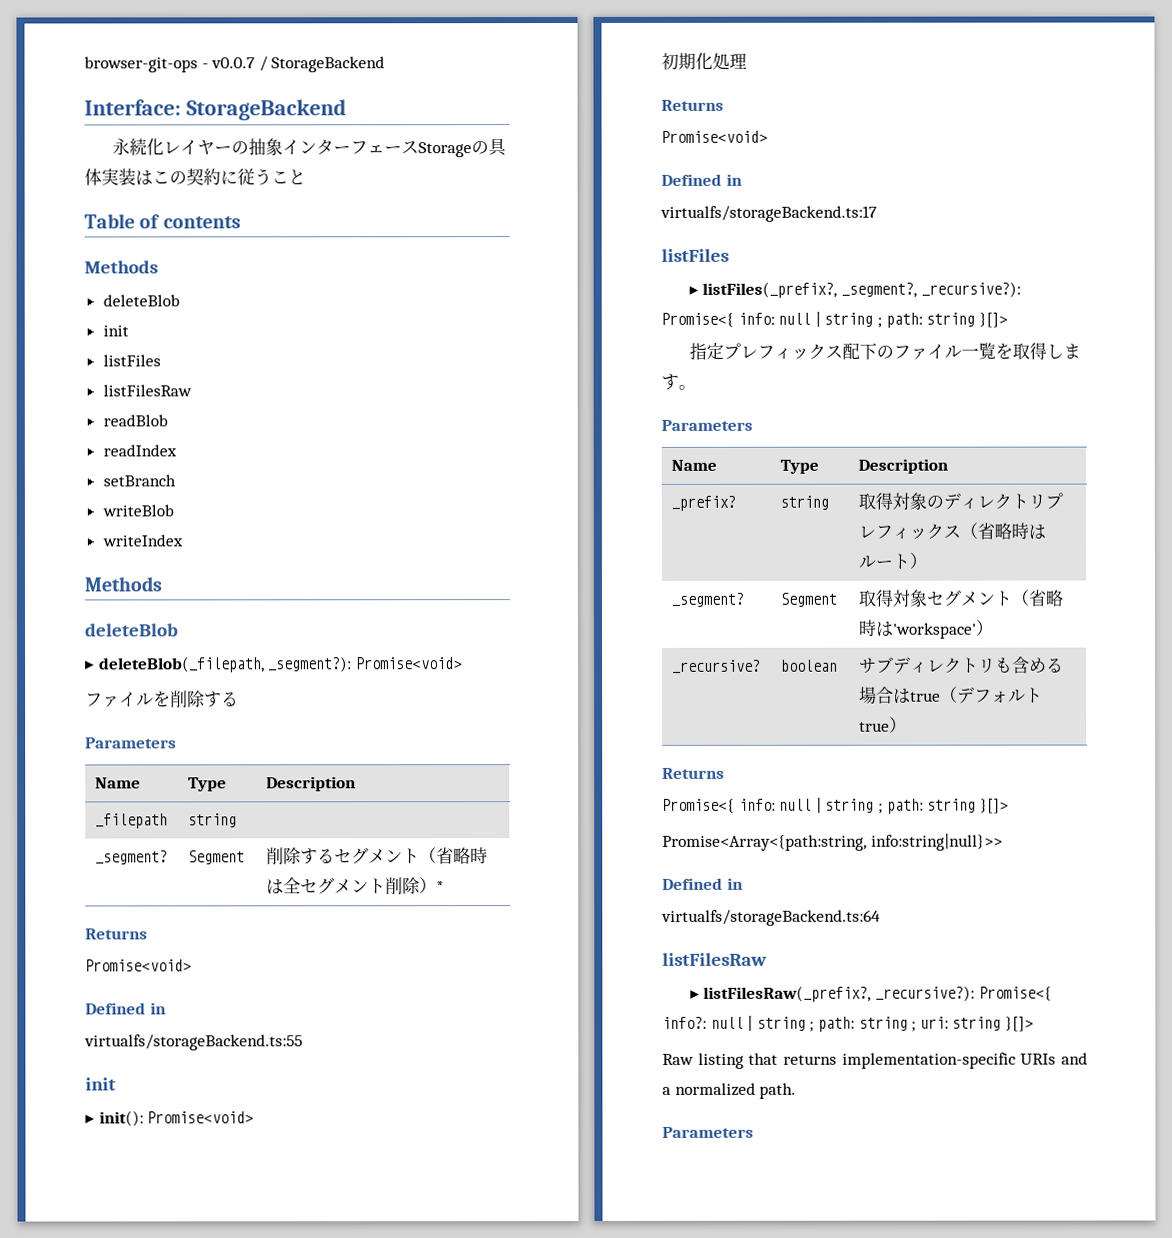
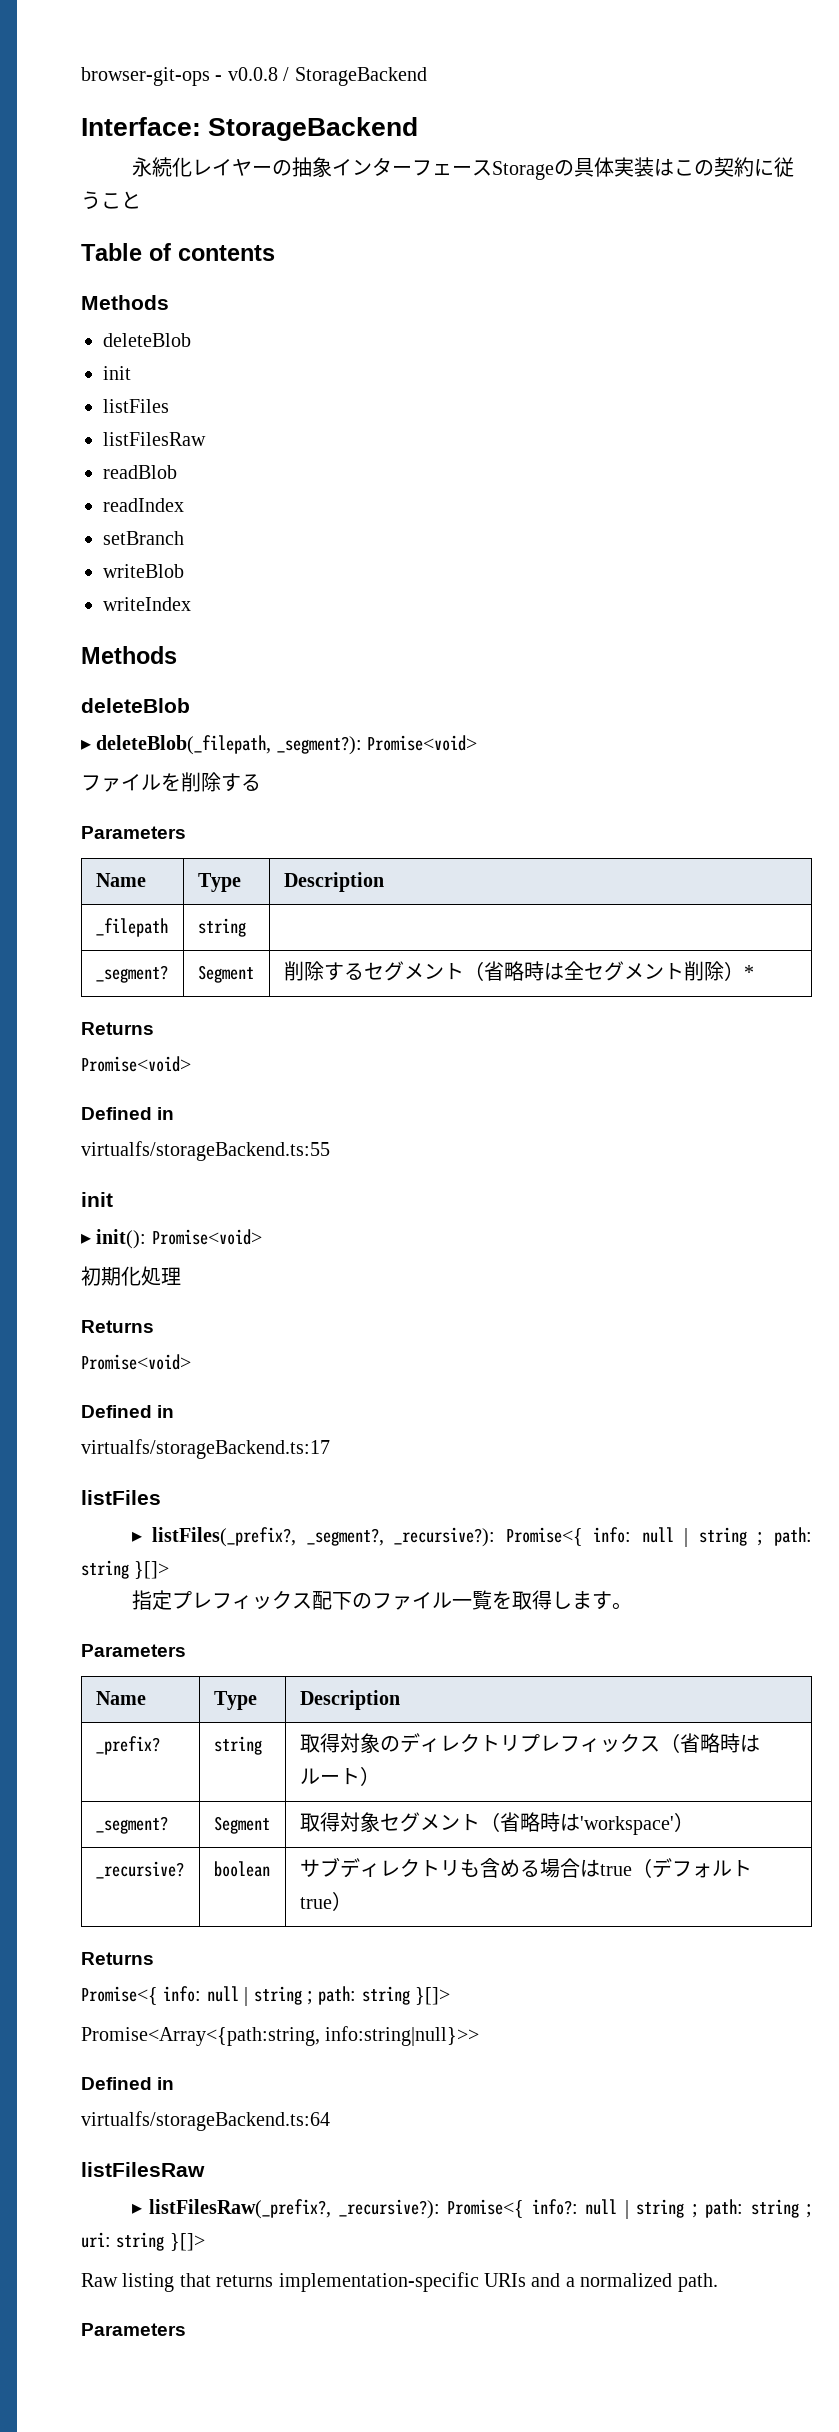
[211,57,256,69] v0.0.7 -> [227,67,278,81] v0.0.8

